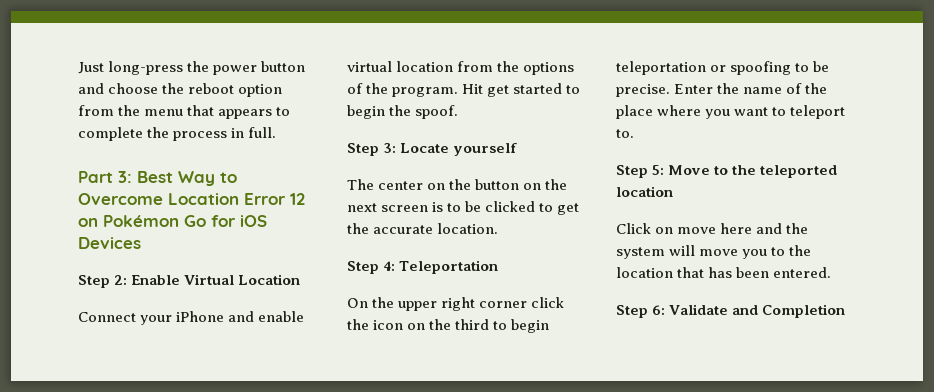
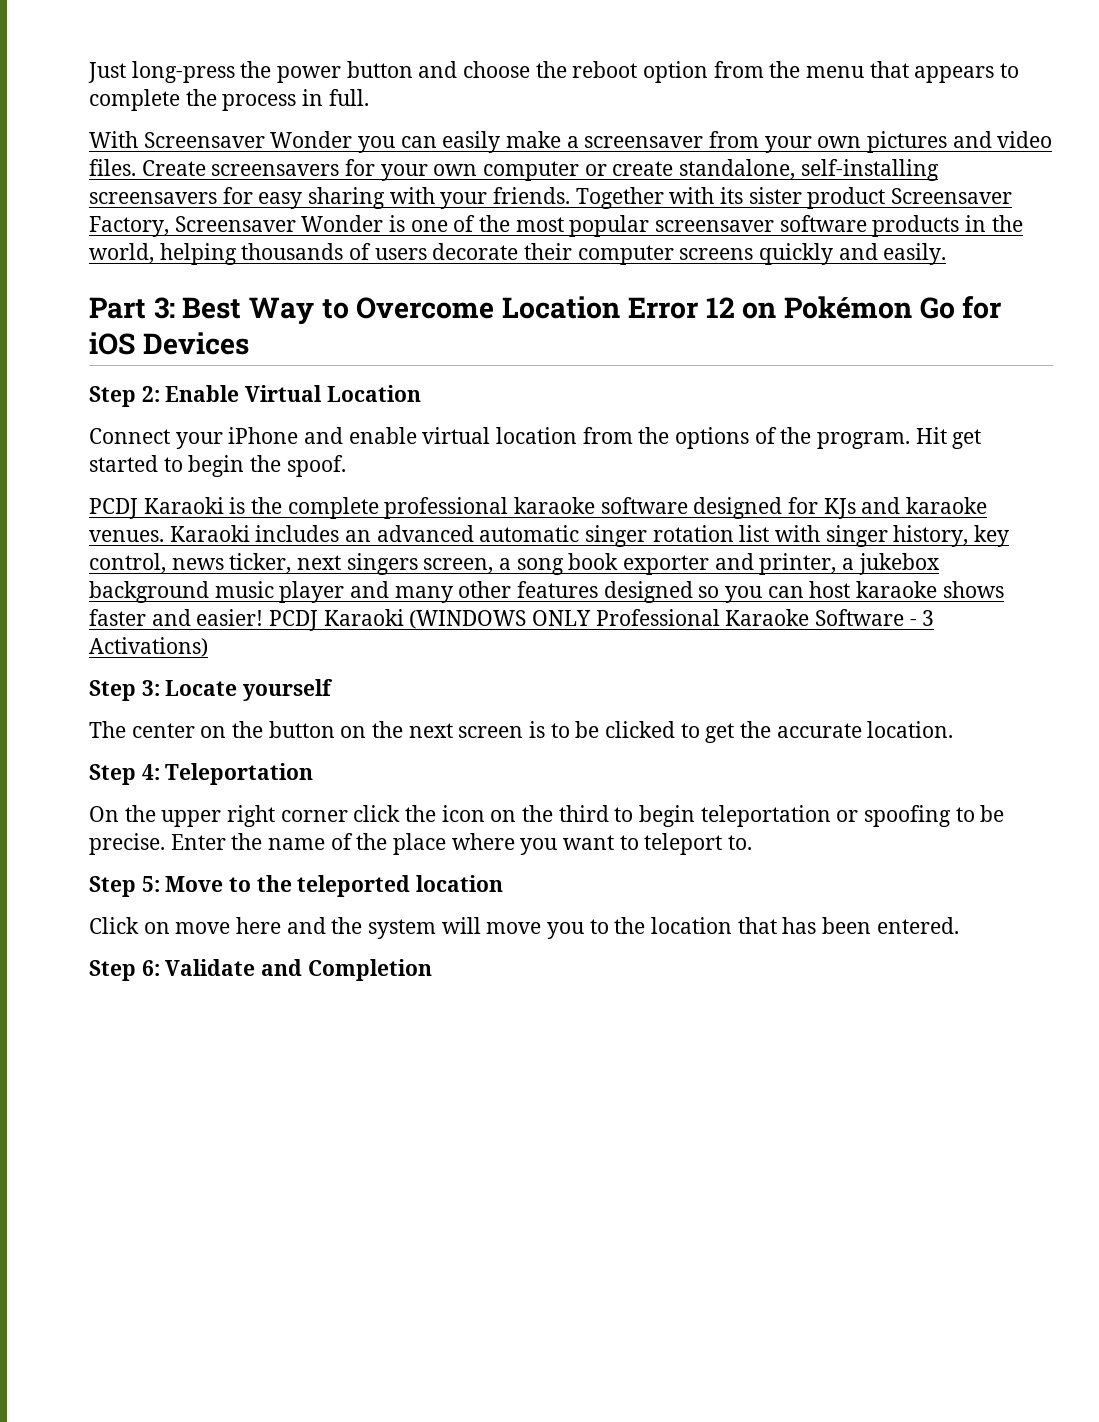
(277, 132) none -> [89,131,1053,153] [89,159,939,181] [89,187,1013,209] [89,215,1023,237] [89,243,947,265] // With Screensaver Wonder you can easily make a screensaver from your own pictures and video files. Create screensavers for your own computer or create standalone, self-installing screensavers for easy sharing with your friends. Together with its sister product Screensaver Factory, Screensaver Wonder is one of the most popular screensaver software products in the world, helping thousands of users decorate their computer screens quickly and easily.
(459, 112) none -> [89,497,988,519] [89,525,1010,547] [89,553,940,575] [89,581,1004,603] [89,609,935,631] [89,637,208,657] // PCDJ Karaoki is the complete professional karaoke software designed for KJs and karaoke venues. Karaoki includes an advanced automatic singer rotation list with singer history, key control, news ticker, next singers screen, a song book exporter and printer, a jukebox background music player and many other features designed so you can host karaoke shows faster and easier! PCDJ Karaoki (WINDOWS ONLY Professional Karaoke Software - 3 Activations)

